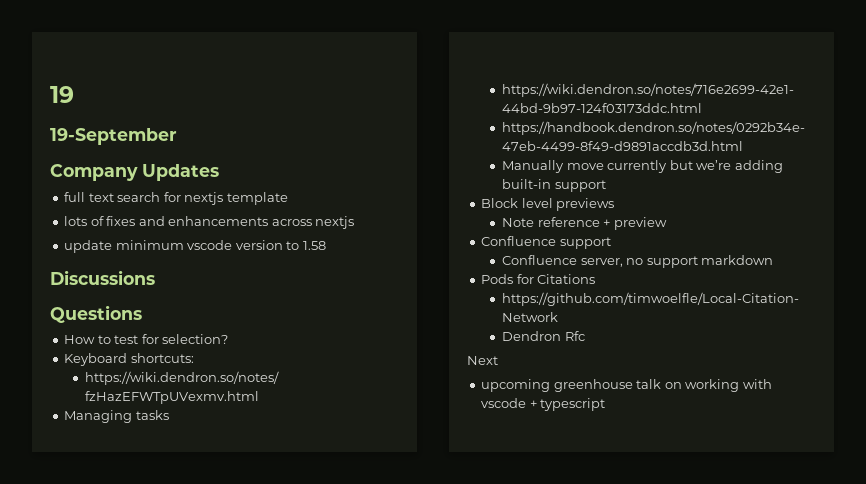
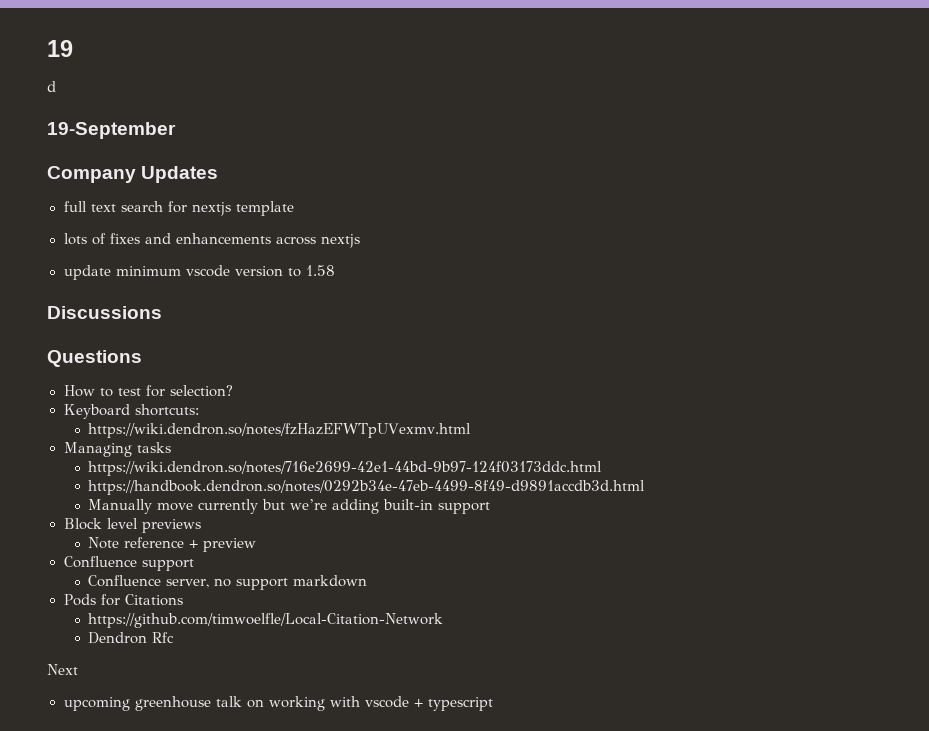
(74, 94) none -> [47,81,56,92] // d

